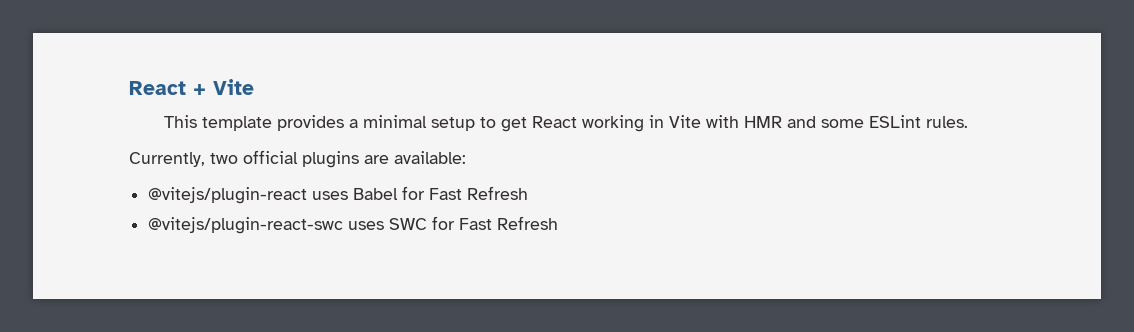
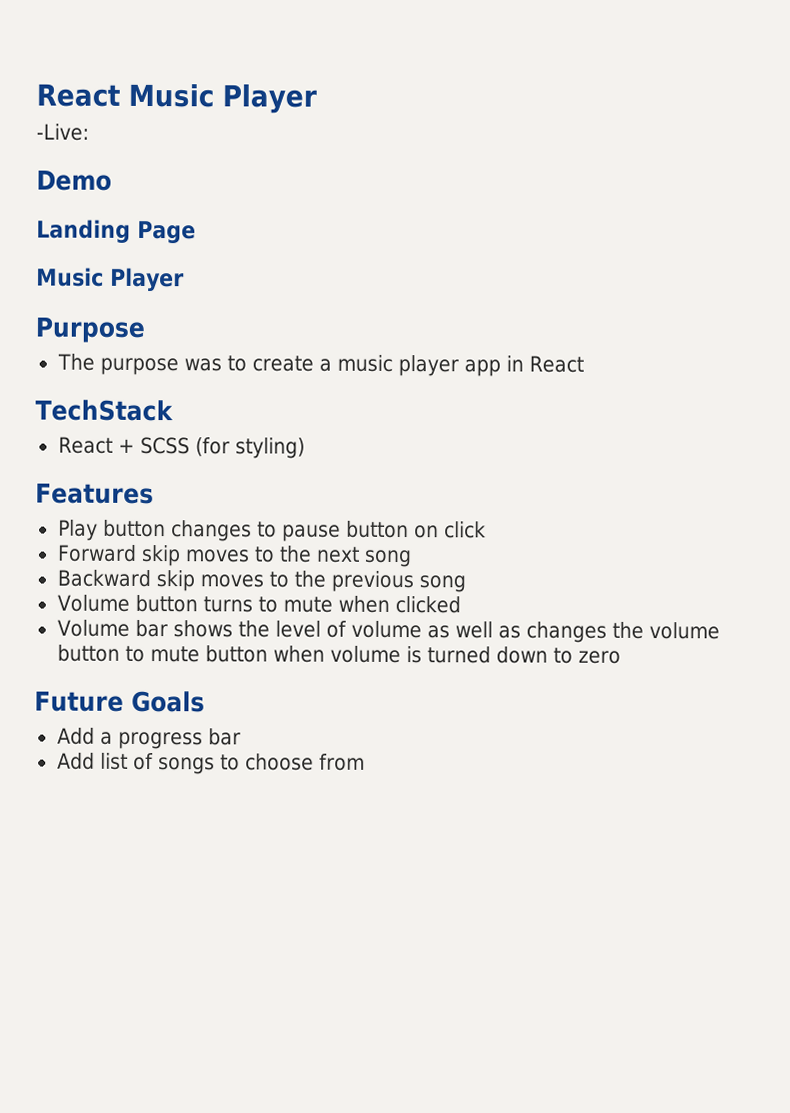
[129,79,254,95] [163,115,968,132] [129,150,466,168] [148,186,529,204] [148,216,559,234] React + Vite // This template provides a minimal setup to get React working in Vite with HMR and some ESLint rules. // Currently, two official plugins are available: // @vitejs/plugin-react uses Babel for Fast Refresh // @vitejs/plugin-react-swc uses SWC for Fast Refresh -> [36,82,317,114] [36,123,89,141] [36,170,112,191] [36,219,196,244] [36,267,185,292] [35,317,145,343] [56,353,584,377] [35,399,174,422] [57,436,305,459] [35,483,154,505] [57,519,486,542] [56,544,412,568] [56,569,466,593] [56,594,461,614] [56,619,720,643] [56,644,621,664] [34,690,205,713] [56,727,241,750] [56,752,365,775] React Music Player // -Live: // Demo // Landing Page // Music Player // Purpose // The purpose was to create a music player app in React // TechStack // React + SCSS (for styling) // Features // Play button changes to pause button on click // Forward skip moves to the next song // Backward skip moves to the previous song // Volume button turns to mute when clicked // Volume bar shows the level of volume as well as changes the volume button to mute button when volume is turned down to zero // Future Goals // Add a progress bar // Add list of songs to choose from

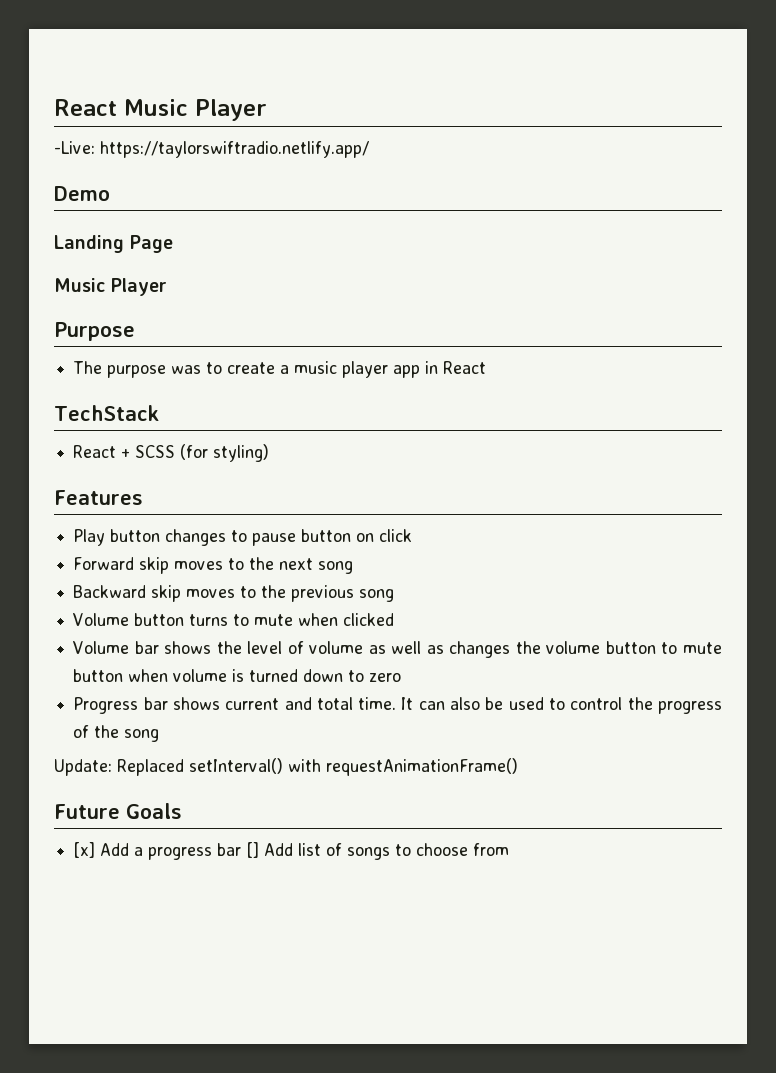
(89, 132) none -> [100,141,369,158] https://taylorswiftradio.netlify.app/
(621, 657) none -> [73,697,723,714] [73,725,160,742] [54,758,518,776] // Progress bar shows current and total time. It can also be used to control the progress of the song // Update: Replaced setInterval() with requestAnimationFrame()
(205, 701) none -> [73,842,96,858] [x]
(241, 737) // -> [246,842,260,858] []

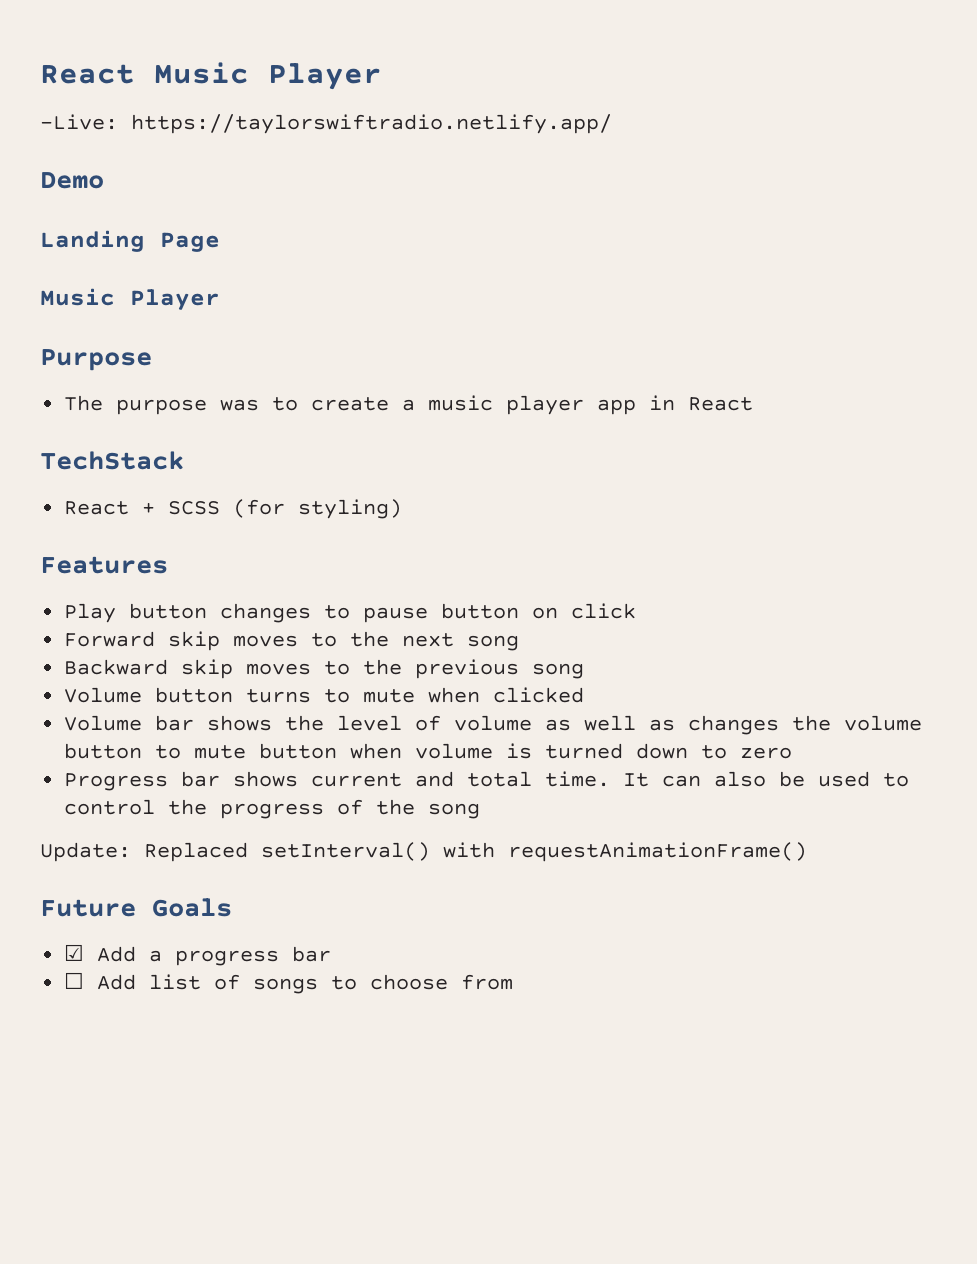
[73,842,96,858] [x] -> [64,944,85,961] ☑
[246,842,260,858] [] -> [64,972,85,989] // ☐

